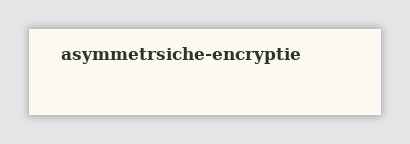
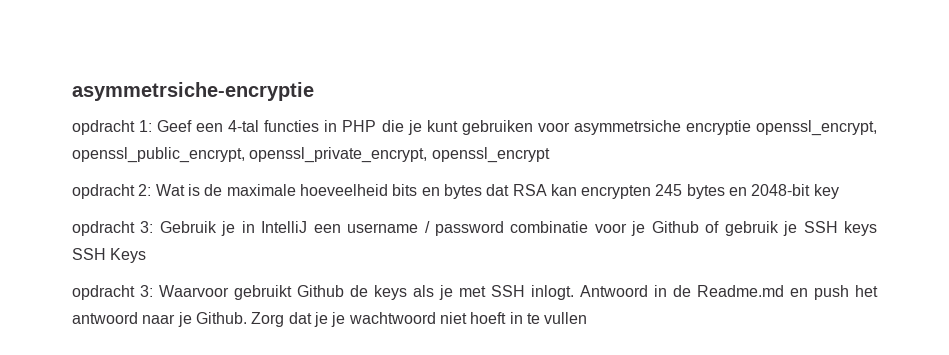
(301, 55) none -> [72,120,877,136] [72,147,550,163] [72,184,839,199] [72,221,878,236] [72,248,147,263] [72,285,878,300] [72,312,588,327] // opdracht 1: Geef een 4-tal functies in PHP die je kunt gebruiken voor asymmetrsiche encryptie openssl_encrypt, openssl_public_encrypt, openssl_private_encrypt, openssl_encrypt // opdracht 2: Wat is de maximale hoeveelheid bits en bytes dat RSA kan encrypten 245 bytes en 2048-bit key // opdracht 3: Gebruik je in IntelliJ een username / password combinatie voor je Github of gebruik je SSH keys SSH Keys // opdracht 3: Waarvoor gebruikt Github de keys als je met SSH inlogt. Antwoord in de Readme.md en push het antwoord naar je Github. Zorg dat je je wachtwoord niet hoeft in te vullen

